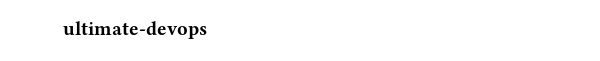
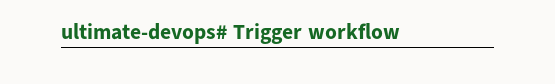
[63,21,207,39] ultimate-devops -> [61,23,400,44] ultimate-devops# Trigger workflow

